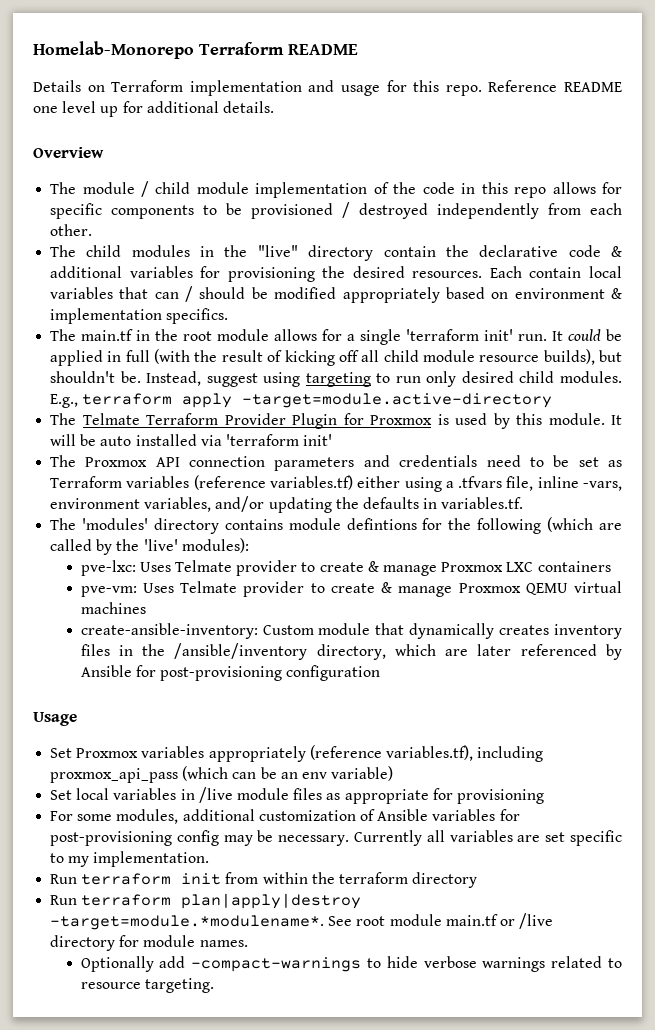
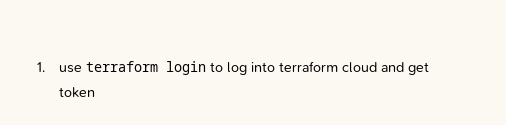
[33,41,358,59] [33,80,623,96] [33,101,274,117] [33,147,104,158] [50,181,623,198] [50,202,623,219] [50,224,93,236] [50,245,623,261] [50,266,622,282] [50,286,623,303] [50,308,229,324] [50,329,622,345] [50,349,623,366] [50,371,622,387] [50,393,553,408] [50,413,622,429] [50,434,333,446] [50,455,622,471] [50,475,623,492] [50,496,524,513] [50,517,622,534] [50,538,249,555] [80,560,611,576] [80,581,622,597] [80,602,146,614] [80,623,622,639] [80,643,622,660] [80,665,381,681] [33,712,77,726] [50,745,544,762] [50,766,394,783] [50,787,544,804] [50,809,520,824] [50,830,623,846] [50,851,210,867] [50,872,478,888] [50,893,362,909] [50,913,554,930] [50,935,248,951] [80,956,622,972] [80,978,214,993] Homelab-Monorepo Terraform README // Details on Terraform implementation and usage for this repo. Reference README one level up for additional details. // Overview // The module / child module implementation of the code in this repo allows for specific components to be provisioned / destroyed independently from each other. // The child modules in the "live" directory contain the declarative code & additional variables for provisioning the desired resources. Each contain local variables that can / should be modified appropriately based on environment & implementation specifics. // The main.tf in the root module allows for a single 'terraform init' run. It could be applied in full (with the result of kicking off all child module resource builds), but shouldn't be. Instead, suggest using targeting to run only desired child modules. E.g., terraform apply -target=module.active-directory // The Telmate Terraform Provider Plugin for Proxmox is used by this module. It will be auto installed via 'terraform init' // The Proxmox API connection parameters and credentials need to be set as Terraform variables (reference variables.tf) either using a .tfvars file, inline -vars, environment variables, and/or updating the defaults in variables.tf. // The 'modules' directory contains module defintions for the following (which are called by the 'live' modules): // pve-lxc: Uses Telmate provider to create & manage Proxmox LXC containers // pve-vm: Uses Telmate provider to create & manage Proxmox QEMU virtual machines // create-ansible-inventory: Custom module that dynamically creates inventory files in the /ansible/inventory directory, which are later referenced by Ansible for post-provisioning configuration // Usage // Set Proxmox variables appropriately (reference variables.tf), including proxmox_api_pass (which can be an env variable) // Set local variables in /live module files as appropriate for provisioning // For some modules, additional customization of Ansible variables for post-provisioning config may be necessary. Currently all variables are set specific to my implementation. // Run terraform init from within the terraform directory // Run terraform plan|apply|destroy -target=module.*modulename*. See root module main.tf or /live directory for module names. // Optionally add -compact-warnings to hide verbose warnings related to resource targeting. -> [37,61,429,75] [58,87,95,98] 1. use terraform login to log into terraform cloud and get token

